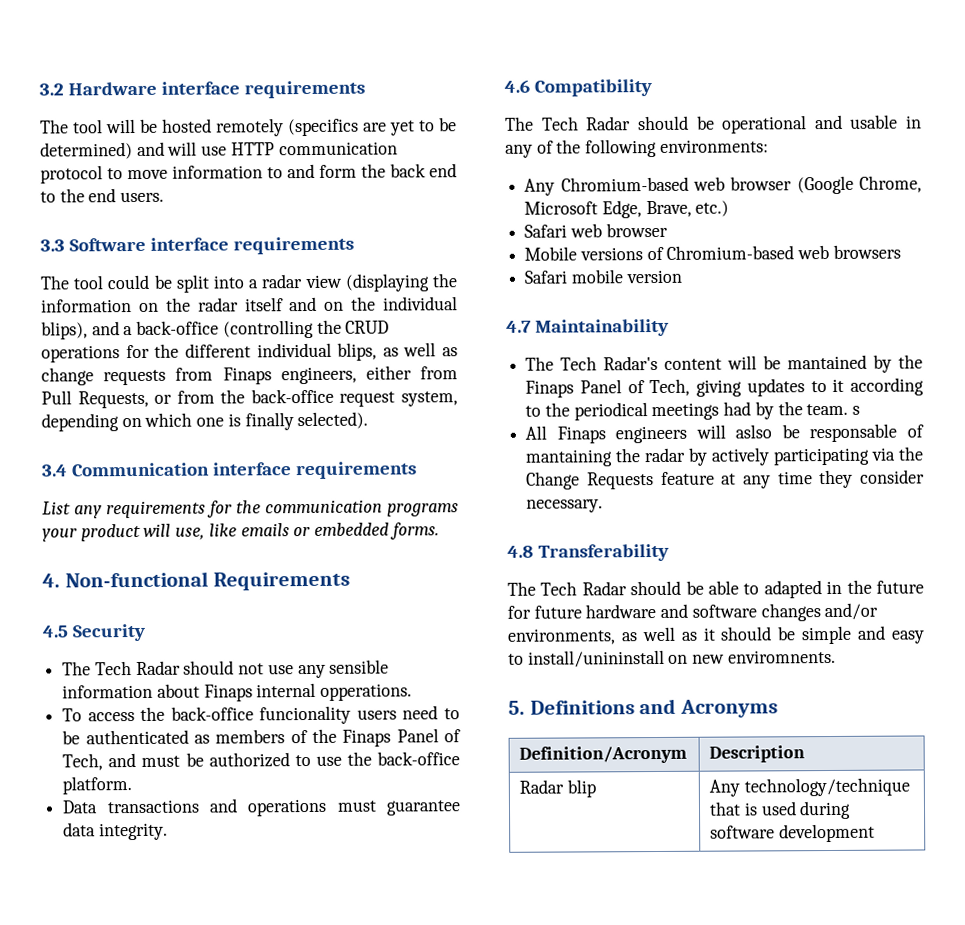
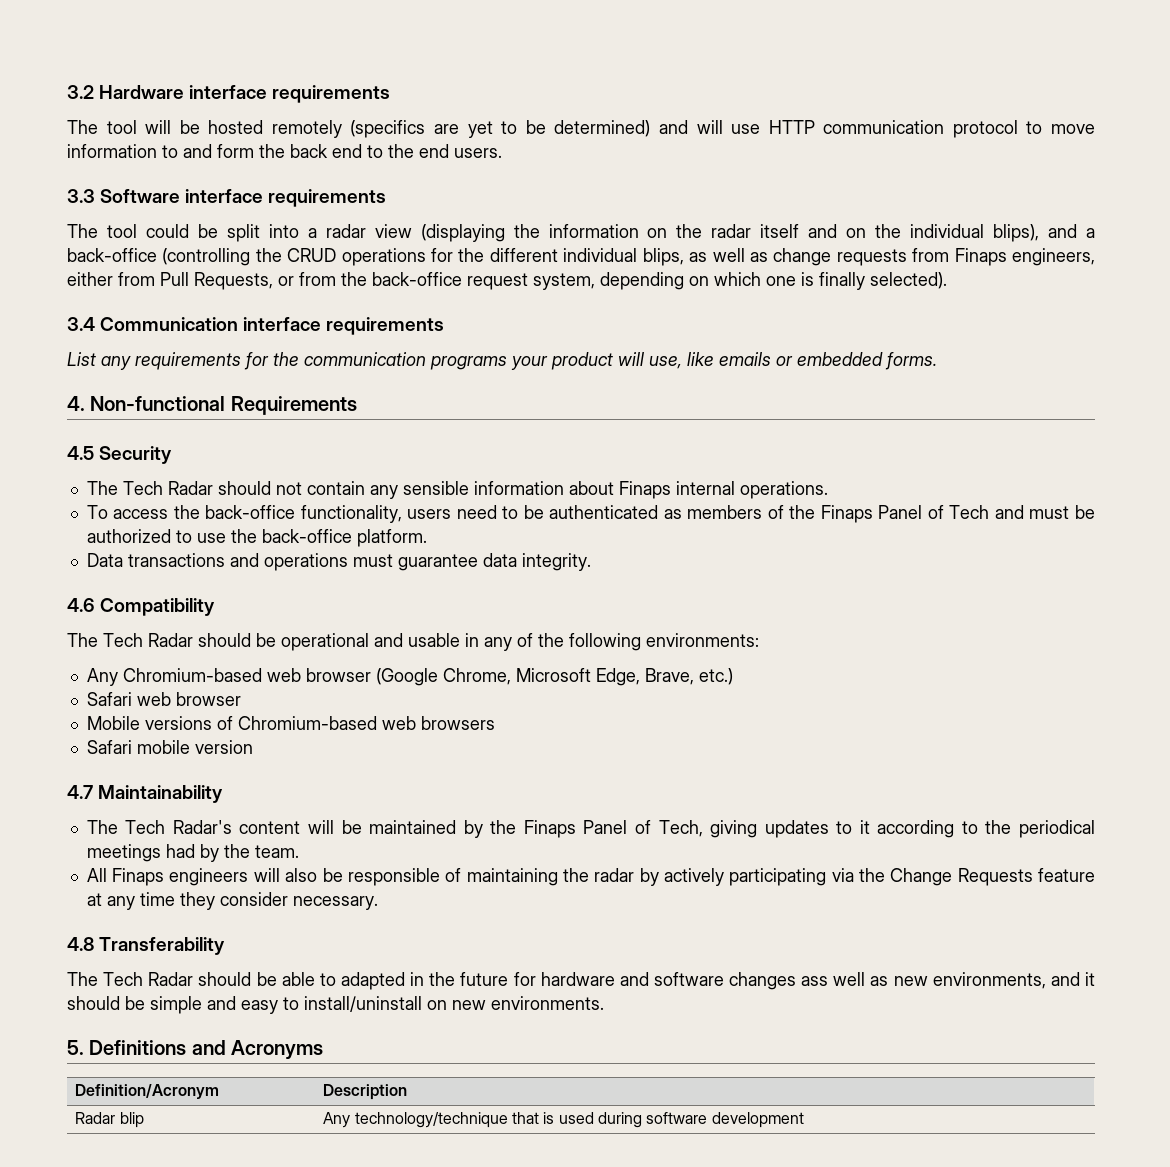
[267,664,294,675] use -> [306,481,365,495] contain
[320,683,413,701] opperations. -> [739,481,828,499] operations.
[259,705,352,725] funcionality -> [300,505,402,523] functionality,
[62,753,104,771] Tech, -> [949,505,990,519] Tech
[787,354,868,370] mantained -> [369,820,457,834] maintained
[852,405,861,415] s -> (299, 851) none
[735,423,924,443] [525,449,614,467] aslso be responsable of mantaining -> [285,868,558,886] also be responsible of maintaining
[533,605,582,619] future -> (536, 979) none
[824,602,879,621] [507,626,698,645] and/or environments, as well as -> [801,972,1080,989] ass well as new environments, and
[527,649,665,668] install/unininstall -> [304,996,422,1012] install/uninstall
[727,649,836,664] enviromnents. -> [491,996,604,1010] environments.

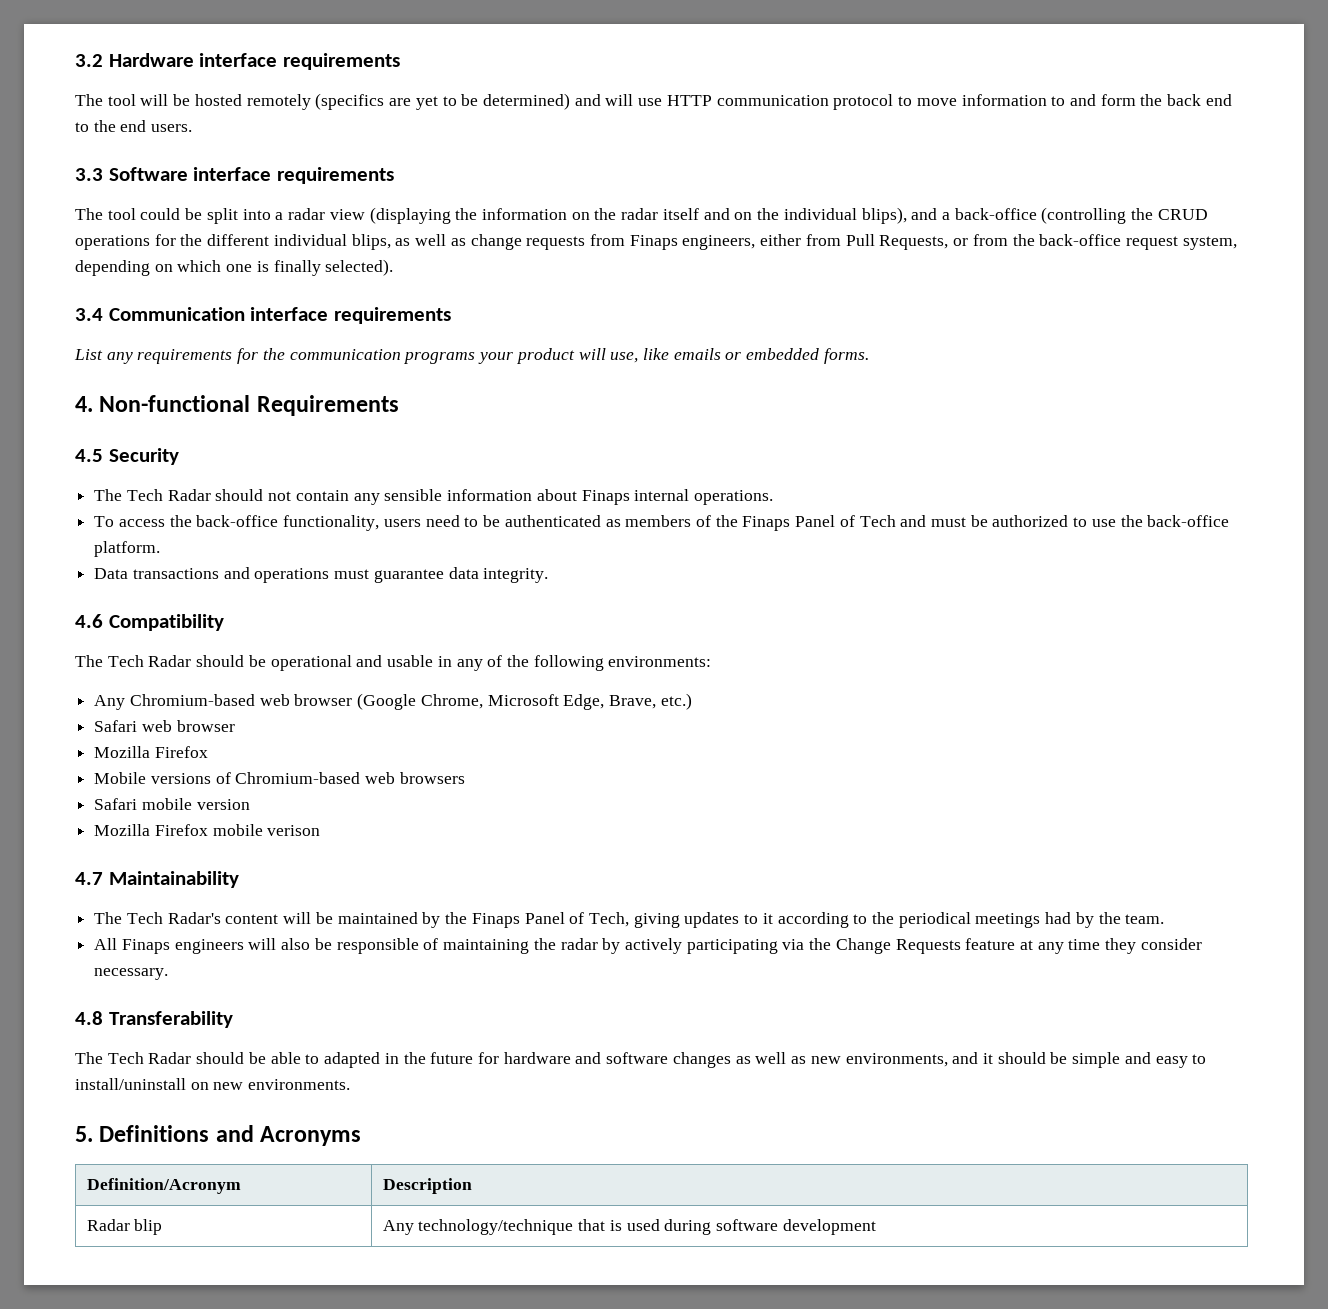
(241, 699) none -> [94,746,208,758] // Mozilla Firefox
(253, 747) none -> [94,824,321,836] // Mozilla Firefox mobile verison
[801,976,829,986] ass -> [735,1056,751,1064] as

